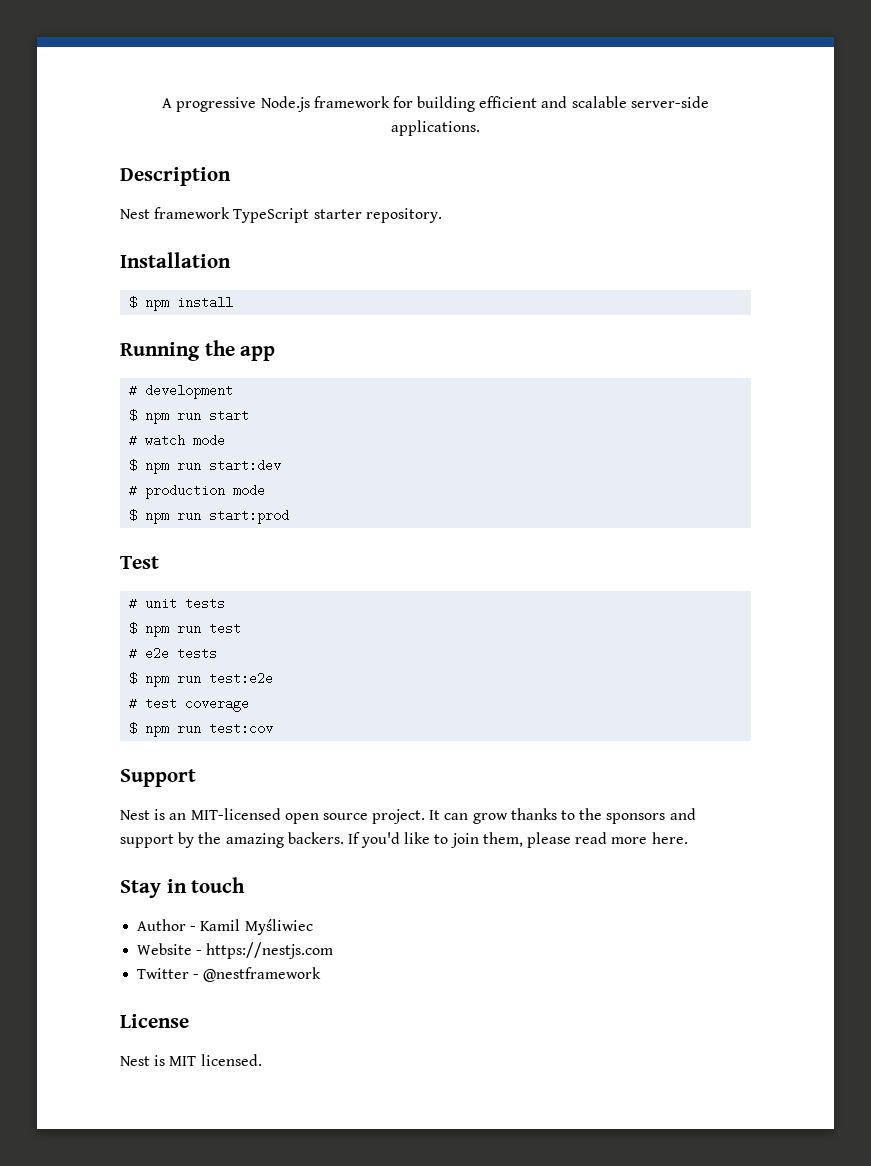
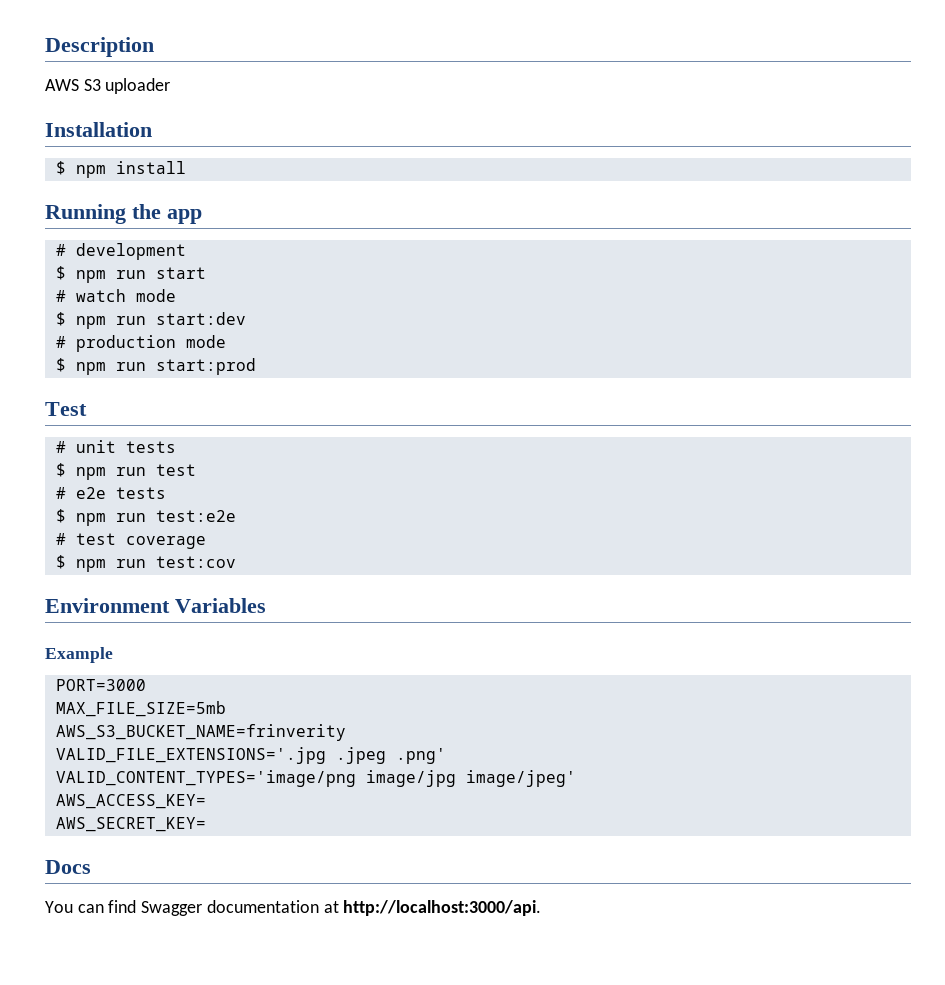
[162,96,709,112] [391,120,480,136] [120,167,231,186] [120,207,442,223] A progressive Node.js framework for building efficient and scalable server-side applications. // Description // Nest framework TypeScript starter repository. -> [45,37,154,57] [45,78,171,94] Description // AWS S3 uploader
[120,769,196,787] [120,808,696,824] [120,832,688,848] [120,877,246,898] [137,919,313,935] [137,942,334,959] [137,967,322,982] [120,1014,189,1028] [120,1054,262,1066] Support // Nest is an MIT-licensed open source project. It can grow thanks to the sponsors and support by the amazing backers. If you'd like to join them, please read more here. // Stay in touch // Author - Kamil Myśliwiec // Website - https://nestjs.com // Twitter - @nestframework // License // Nest is MIT licensed. -> [45,598,266,613] [45,647,113,663] [55,679,146,691] [55,701,226,717] [55,724,346,741] [55,747,446,764] [55,770,576,787] [55,794,206,809] [55,817,206,832] [45,860,91,874] [45,900,542,916] Environment Variables // Example // PORT=3000 // MAX_FILE_SIZE=5mb // AWS_S3_BUCKET_NAME=frinverity // VALID_FILE_EXTENSIONS='.jpg .jpeg .png' // VALID_CONTENT_TYPES='image/png image/jpg image/jpeg' // AWS_ACCESS_KEY= // AWS_SECRET_KEY= // Docs // You can find Swagger documentation at http://localhost:3000/api.

